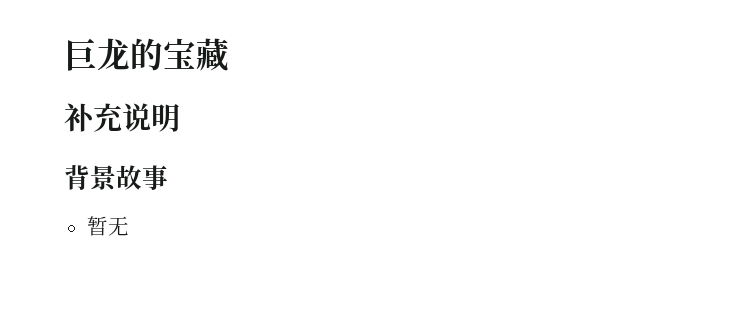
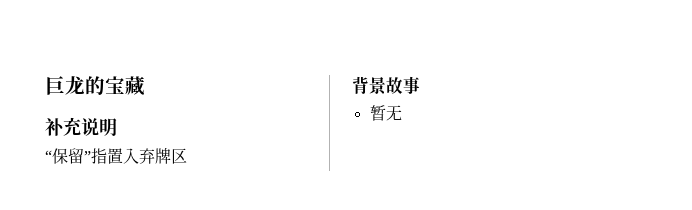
(180, 117) none -> [45,148,187,164] // “保留”指置入弃牌区

